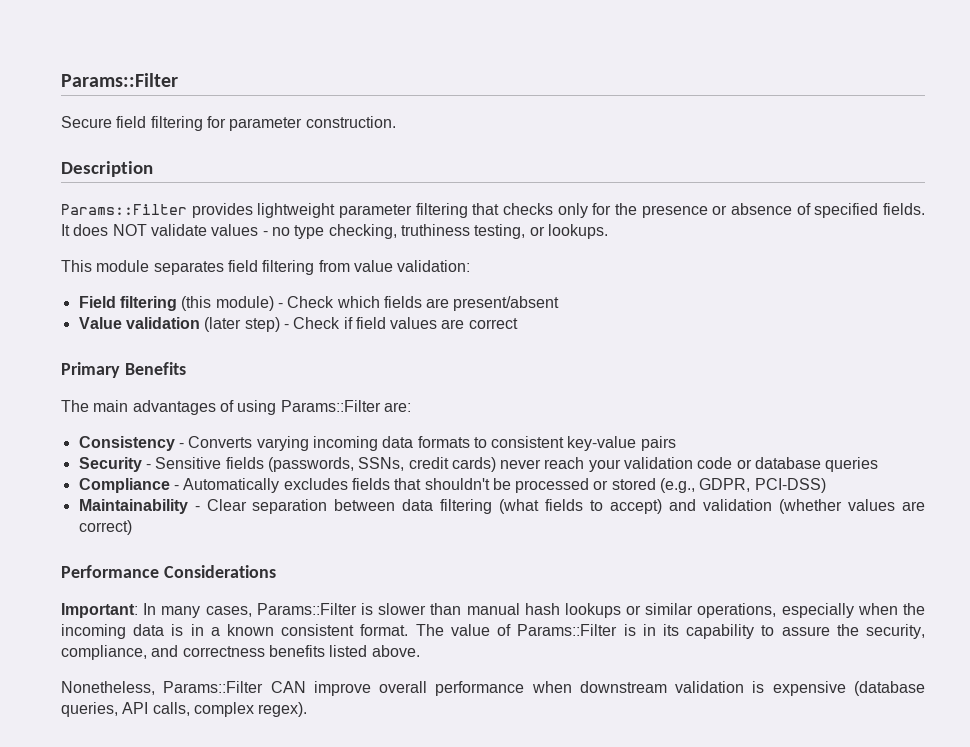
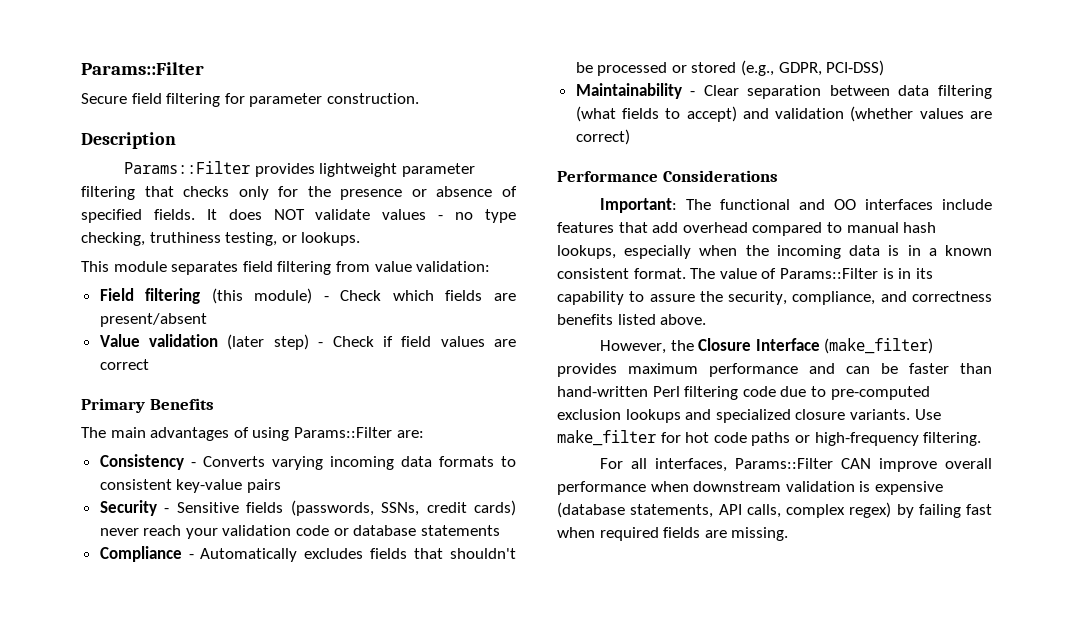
[825,457,879,472] queries -> [420,525,500,536] statements
[143,603,777,618] In many cases, Params::Filter is slower than manual hash lookups or similar operations, -> [686,199,992,210] [557,222,937,236] [557,245,616,259] The functional and OO interfaces include features that add overhead compared to manual hash lookups,
[61,681,155,695] Nonetheless, -> [600,338,934,354] [557,363,992,377] [557,386,930,400] [557,409,941,423] [557,430,982,446] [600,458,728,472] However, the Closure Interface (make_filter) provides maximum performance and can be faster than hand-written Perl filtering code due to pre-computed exclusion lookups and specialized closure variants. Use make_filter for hot code paths or high-frequency filtering. // For all interfaces,
[61,702,118,717] queries, -> [630,504,714,518] statements,
[258,702,308,717] regex). -> [849,502,992,518] [557,527,789,541] regex) by failing fast when required fields are missing.

